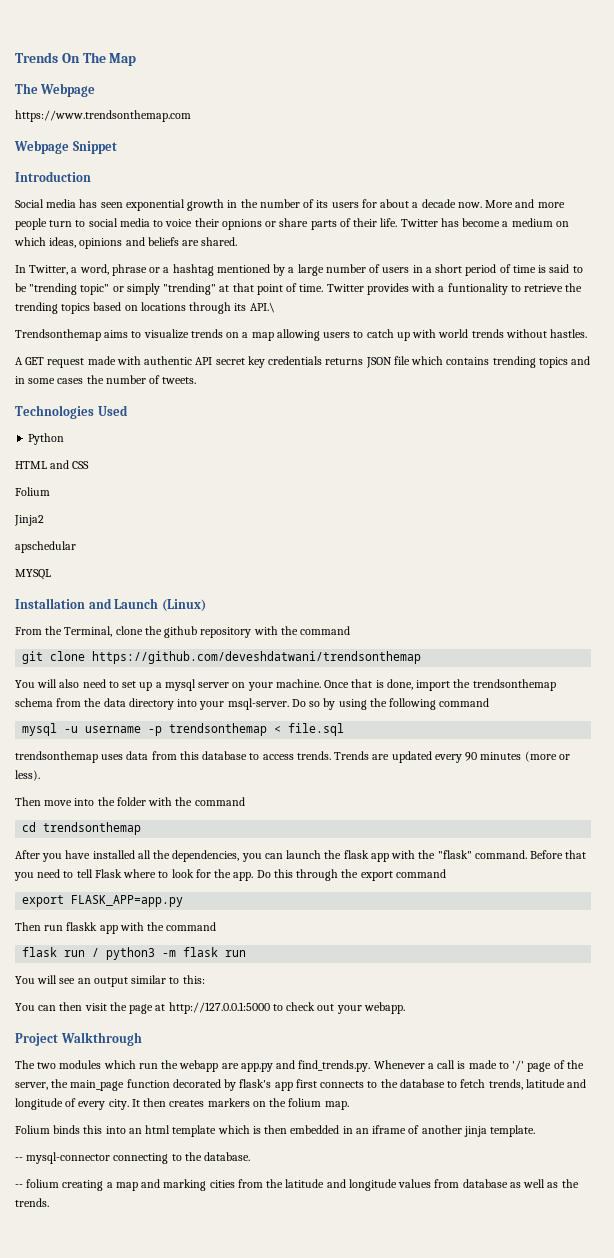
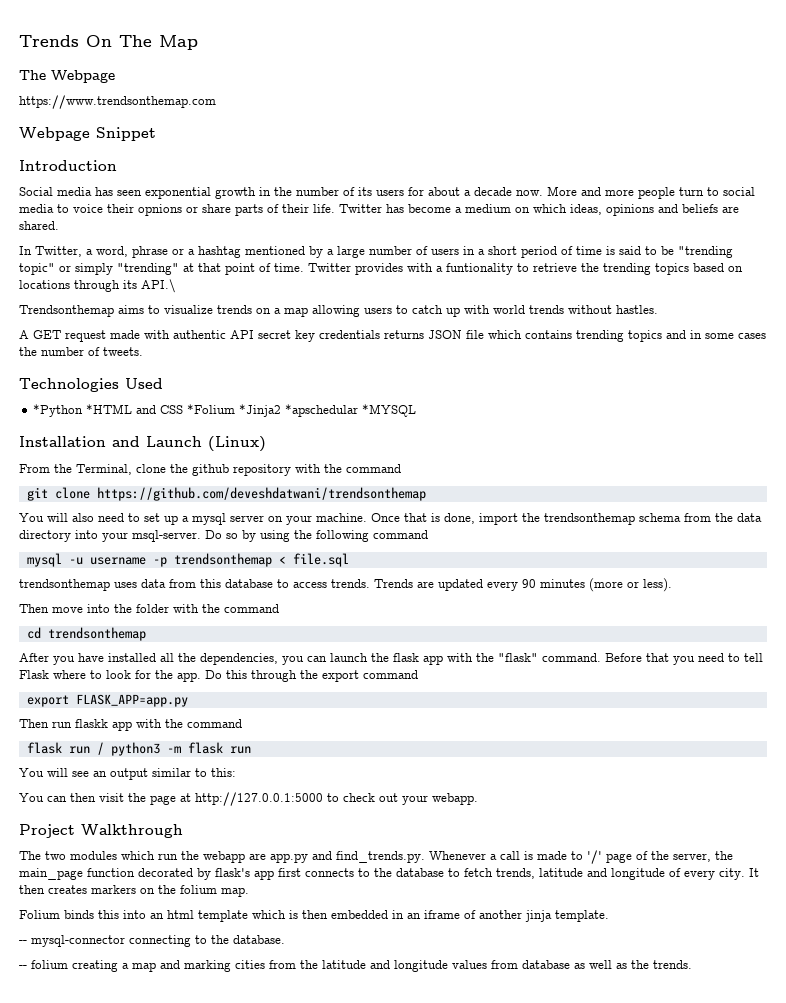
[28,433,65,445] [15,461,47,469] Python // HTML -> [33,404,133,417] *Python *HTML
[15,487,50,496] [14,515,44,526] [15,541,76,553] [15,569,51,580] // Folium // Jinja2 // apschedular // MYSQL -> [187,404,417,417] *Folium *Jinja2 *apschedular *MYSQL

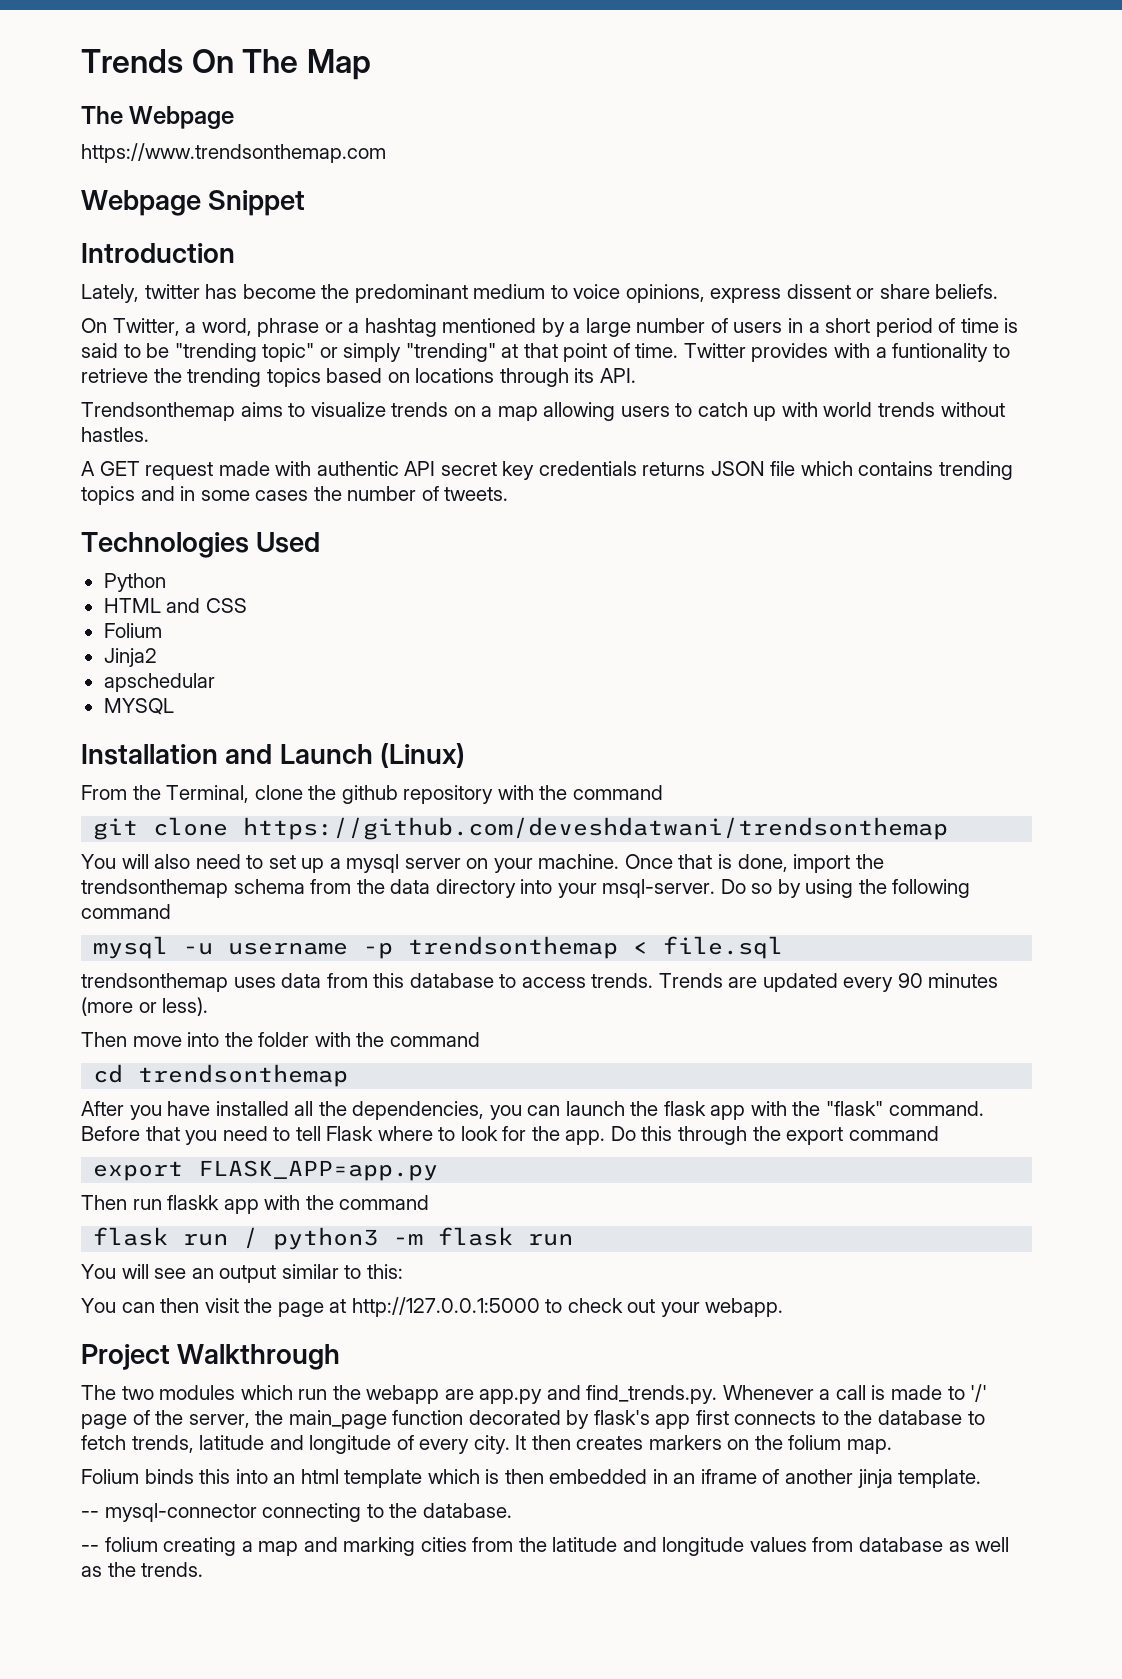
[19,186,755,199] [19,204,739,216] [19,221,59,230] [19,246,32,255] Social media has seen exponential growth in the number of its users for about a decade now. More and more people turn to social media to voice their opnions or share parts of their life. Twitter has become a medium on which ideas, opinions and beliefs are shared. // In -> [81,284,999,303] [81,318,107,333] Lately, twitter has become the predominant medium to voice opinions, express dissent or share beliefs. // On
[141,279,176,293] API.\ -> [599,368,636,383] API.
[33,404,133,417] *Python *HTML -> [103,573,166,592] [103,598,161,613] Python // HTML
[187,404,417,417] *Folium *Jinja2 *apschedular *MYSQL -> [103,623,162,638] [103,648,157,667] [103,673,215,692] [103,698,174,715] // Folium // Jinja2 // apschedular // MYSQL

